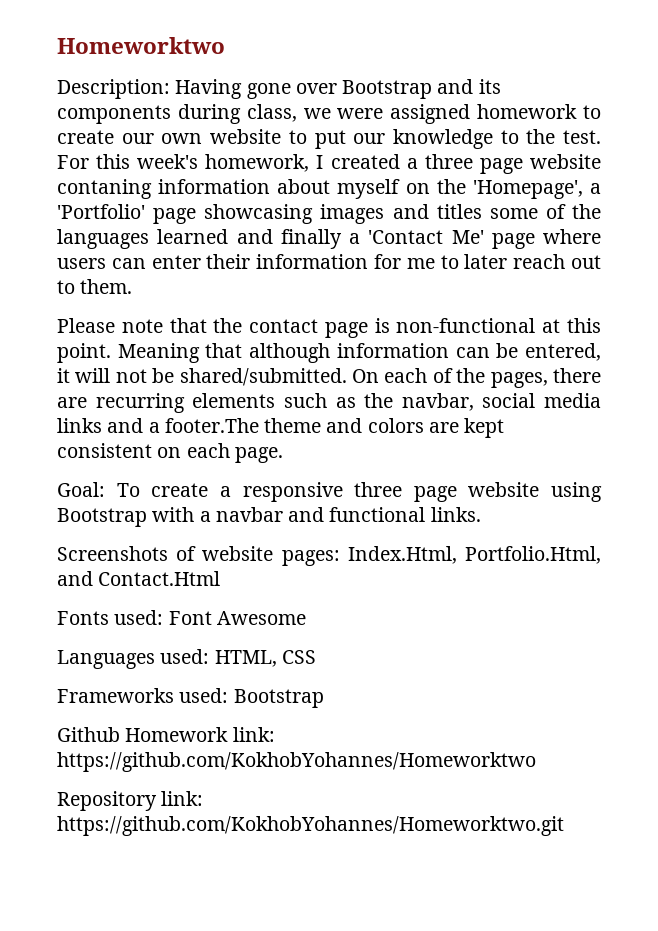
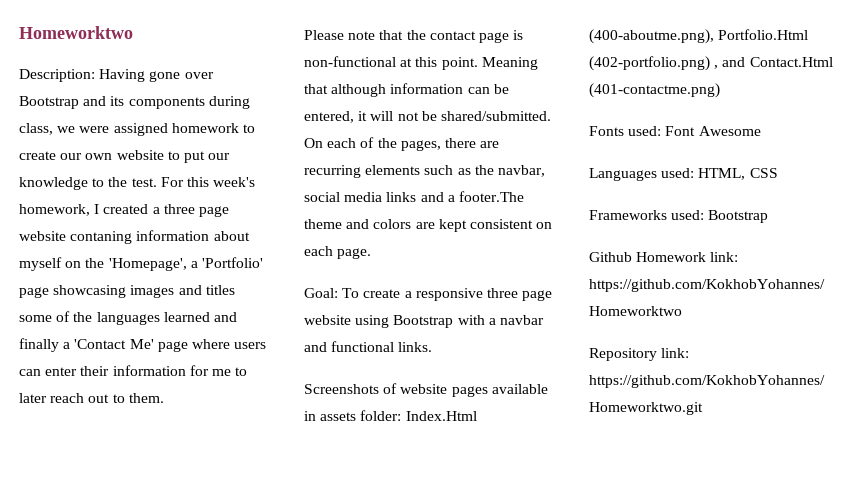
[281,546,601,566] pages: Index.Html, Portfolio.Html, -> [451,384,548,397] [304,410,477,421] [589,29,809,44] [589,56,719,71] pages available in assets folder: Index.Html (400-aboutme.png), Portfolio.Html (402-portfolio.png) ,
(221, 578) none -> [589,83,720,98] (401-contactme.png)

